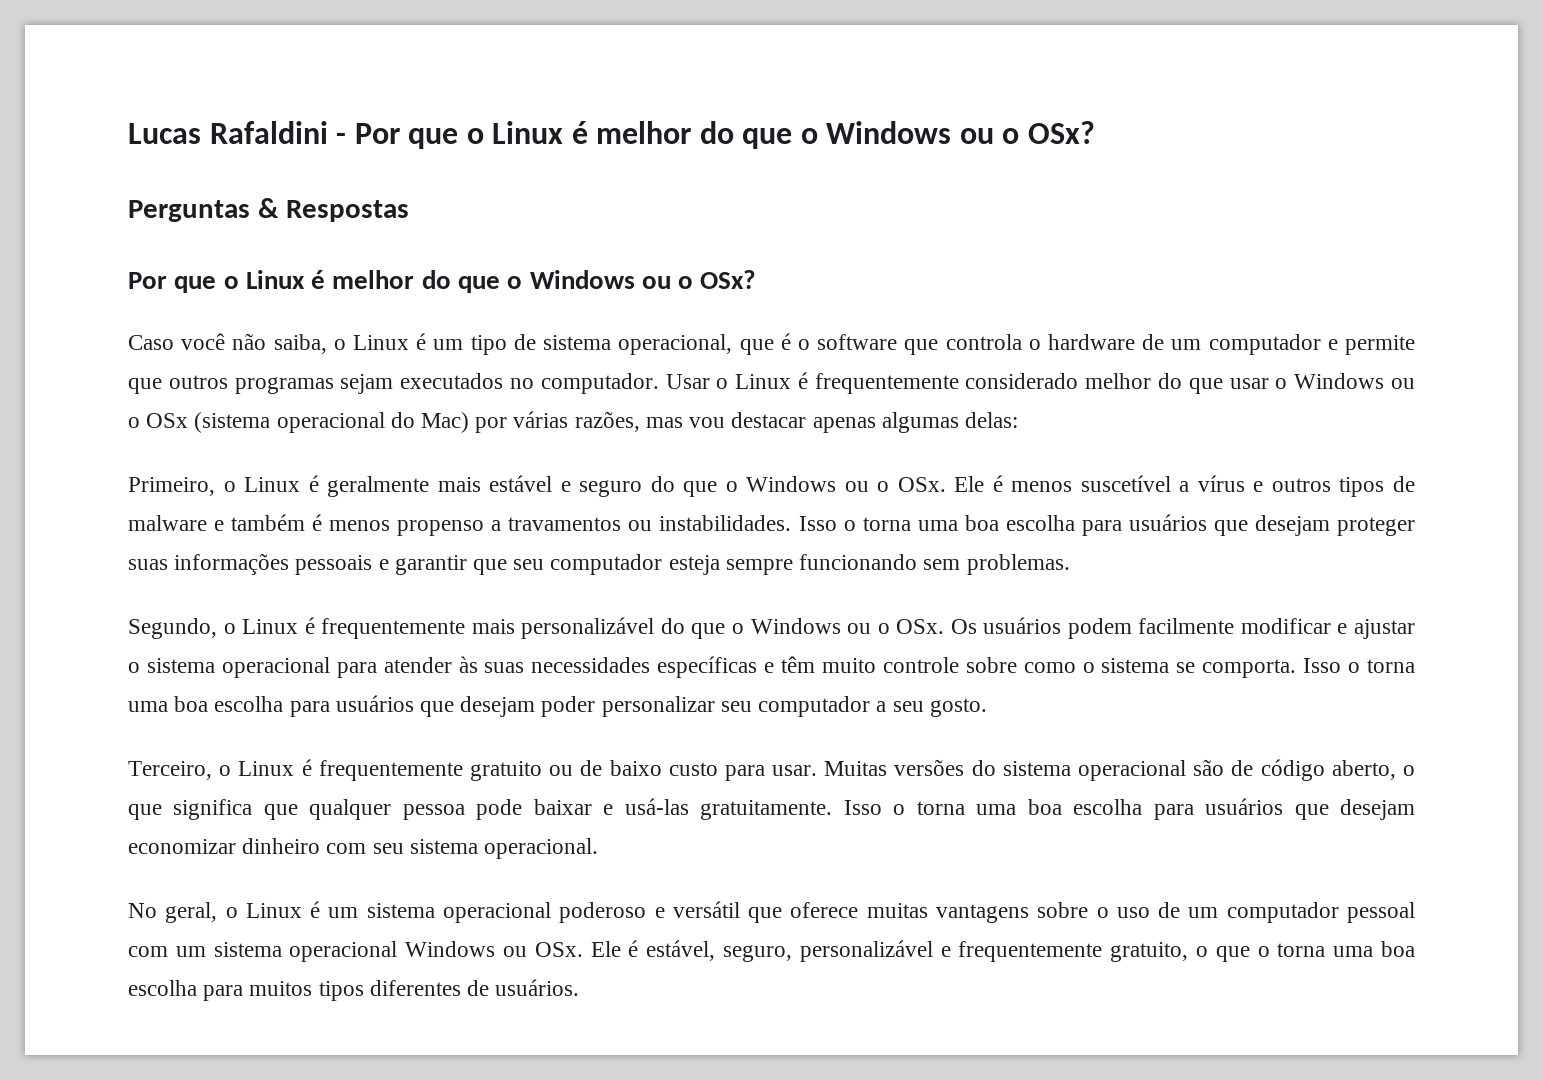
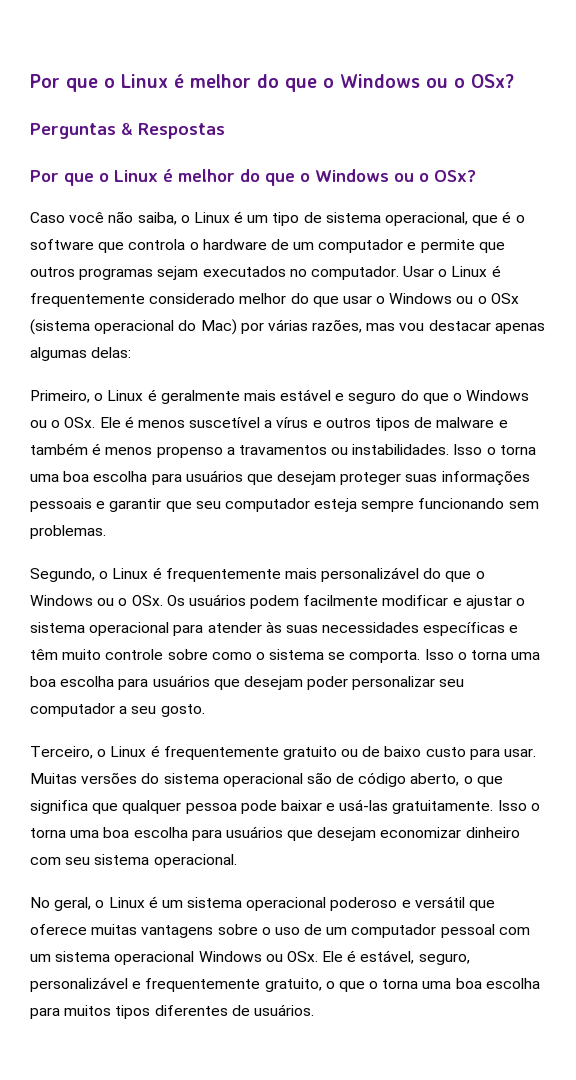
[128,121,347,144] Lucas Rafaldini - -> (30, 81) none

